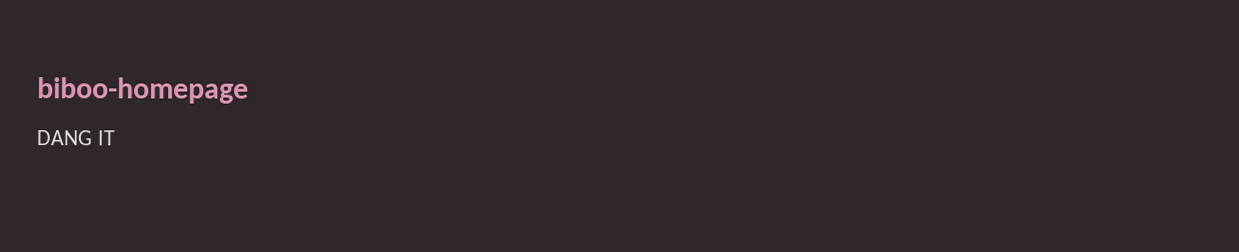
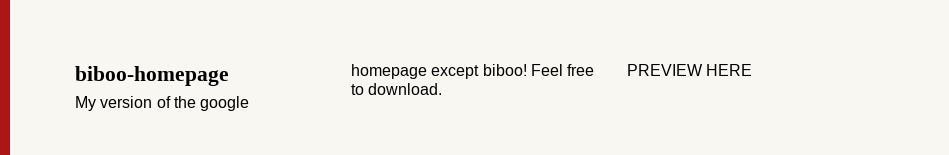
[36,130,115,146] DANG IT -> [75,96,250,111] [351,64,595,79] [351,83,443,95] [627,64,753,76] My version of the google homepage except biboo! Feel free to download. // PREVIEW HERE

